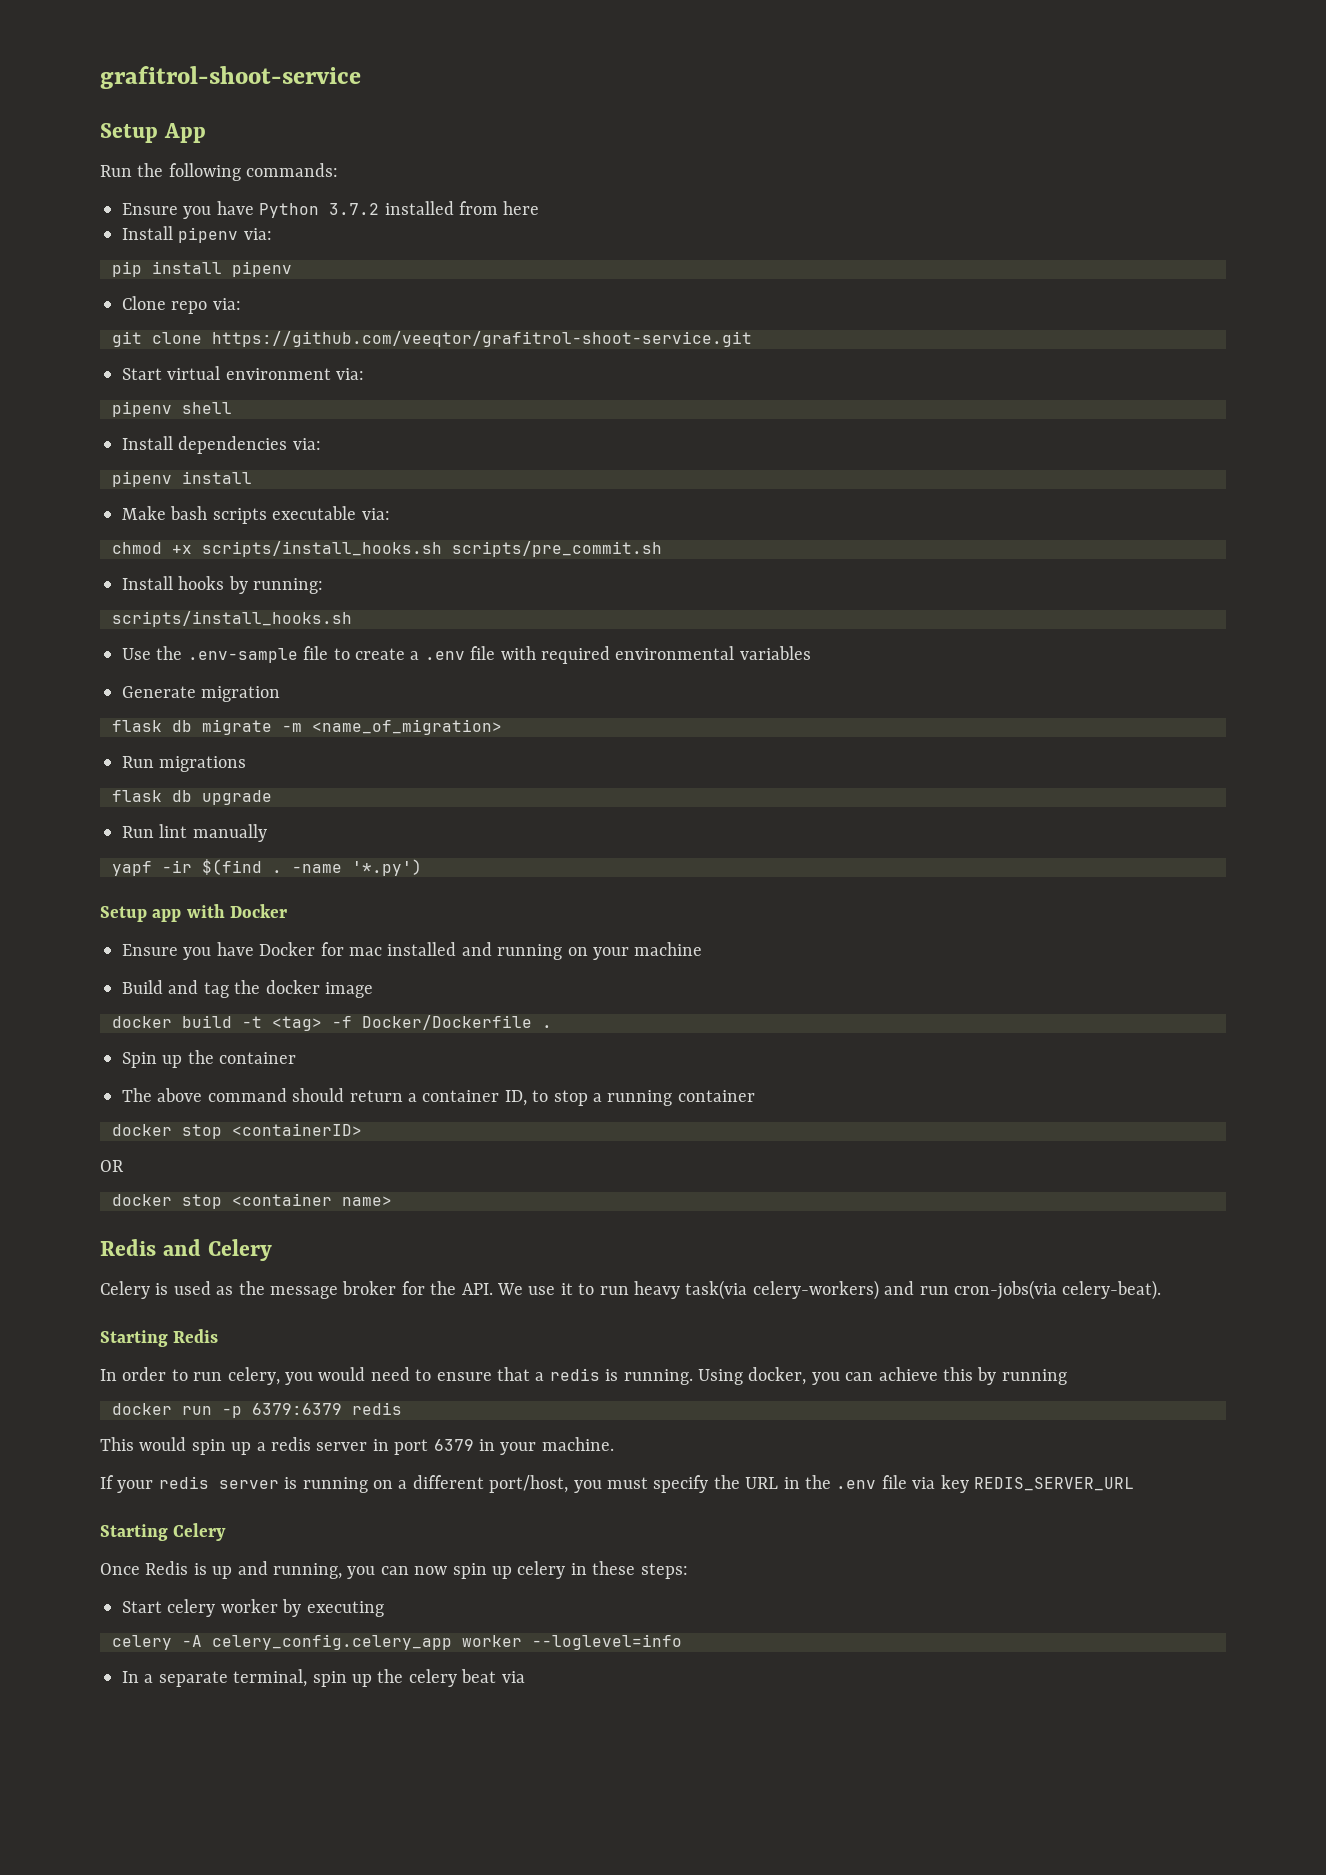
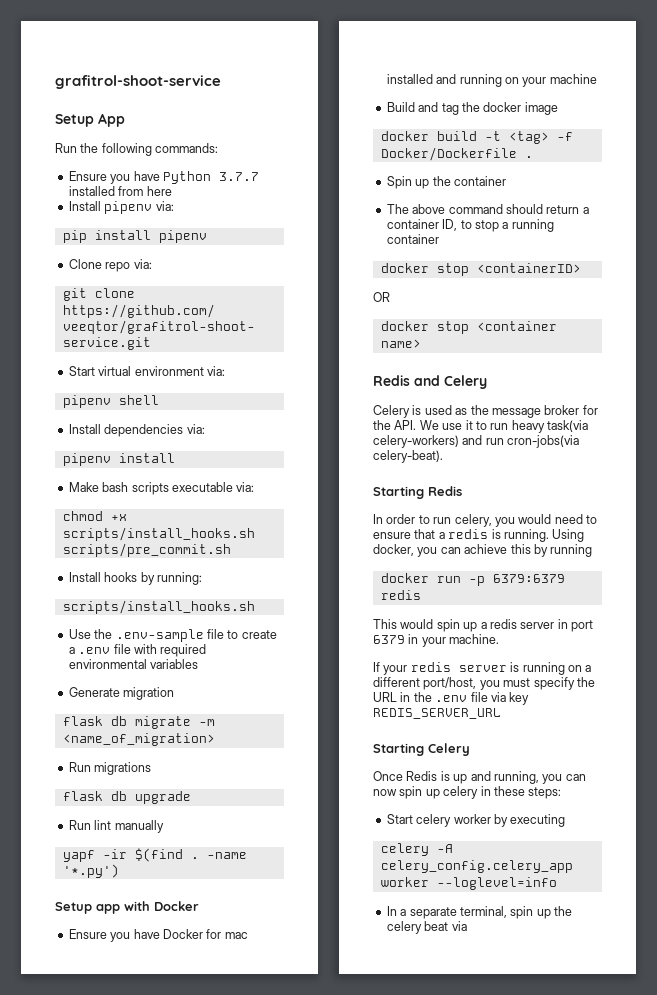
[329,203,380,215] 3.7.2 -> [218,172,259,181] 3.7.7

